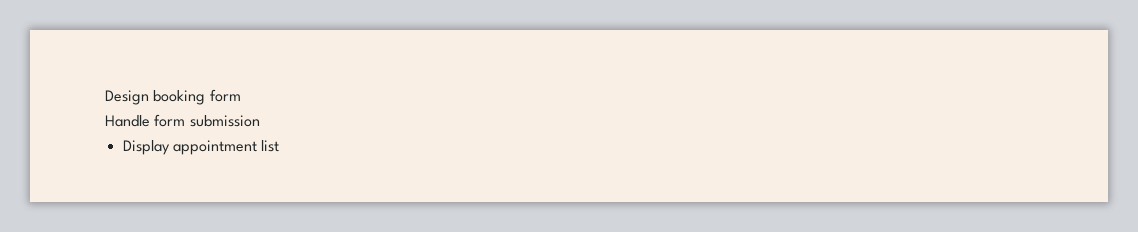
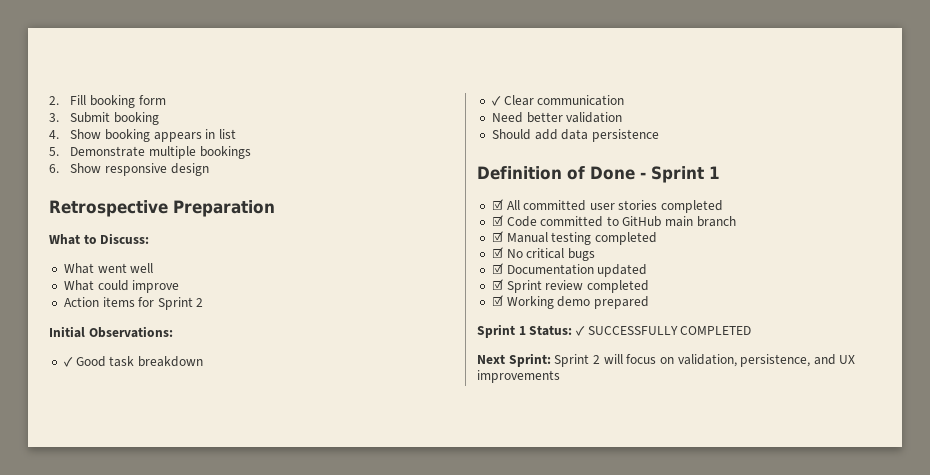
[105,90,149,105] Design -> [49,95,87,105] 2. Fill
[105,114,260,127] [122,140,280,155] Handle form submission // Display appointment list -> [49,112,160,125] [49,129,237,142] [49,146,251,159] [49,163,209,176] [49,200,275,217] [49,233,150,245] [63,263,154,274] [63,280,180,293] [63,297,204,310] [49,326,173,338] [63,356,203,367] [491,95,625,106] [491,112,623,123] [491,129,659,142] [477,166,720,183] [491,199,724,213] [491,215,736,227] [491,231,657,245] [491,247,595,261] [491,263,648,277] [491,279,649,293] [491,295,649,309] [477,324,752,338] [477,353,856,367] [477,370,560,383] 3. Submit booking // 4. Show booking appears in list // 5. Demonstrate multiple bookings // 6. Show responsive design // Retrospective Preparation // What to Discuss: // What went well // What could improve // Action items for Sprint 2 // Initial Observations: // ✓ Good task breakdown // ✓ Clear communication // Need better validation // Should add data persistence // Definition of Done - Sprint 1 // ☑ All committed user stories completed // ☑ Code committed to GitHub main branch // ☑ Manual testing completed // ☑ No critical bugs // ☑ Documentation updated // ☑ Sprint review completed // ☑ Working demo prepared // Sprint 1 Status: ✓ SUCCESSFULLY COMPLETED // Next Sprint: Sprint 2 will focus on validation, persistence, and UX improvements

